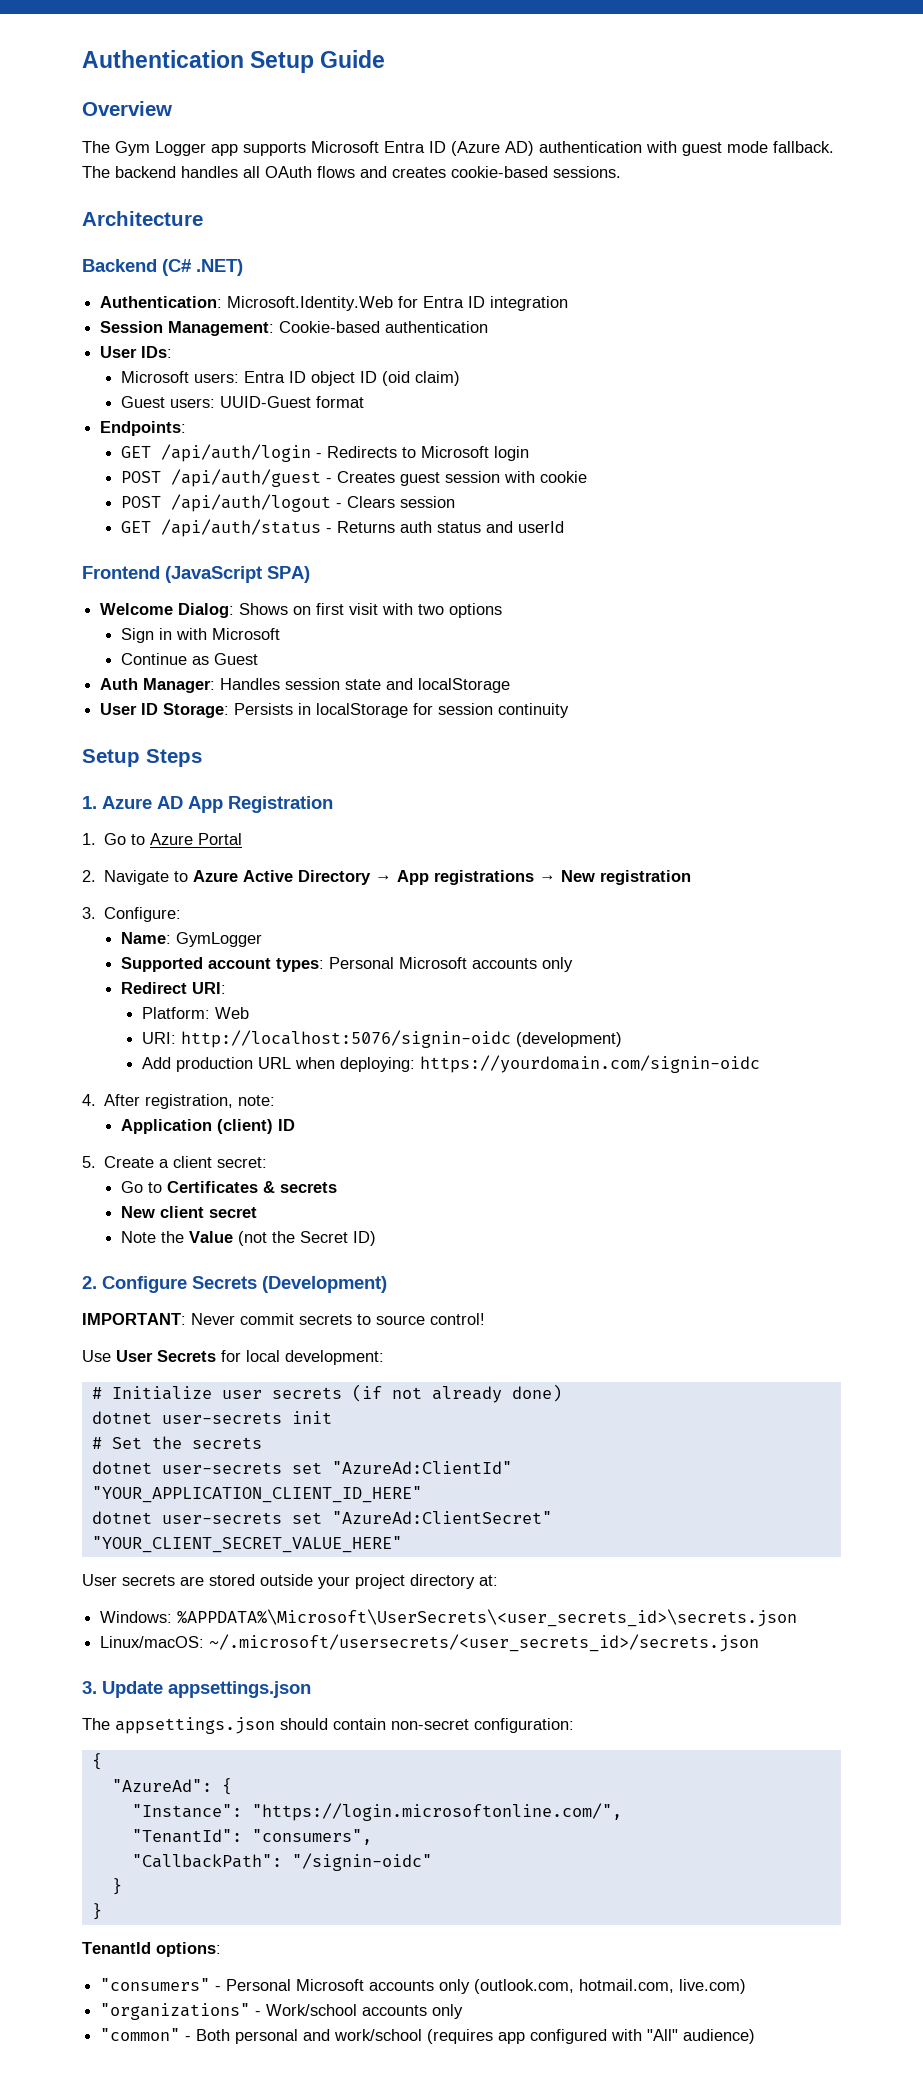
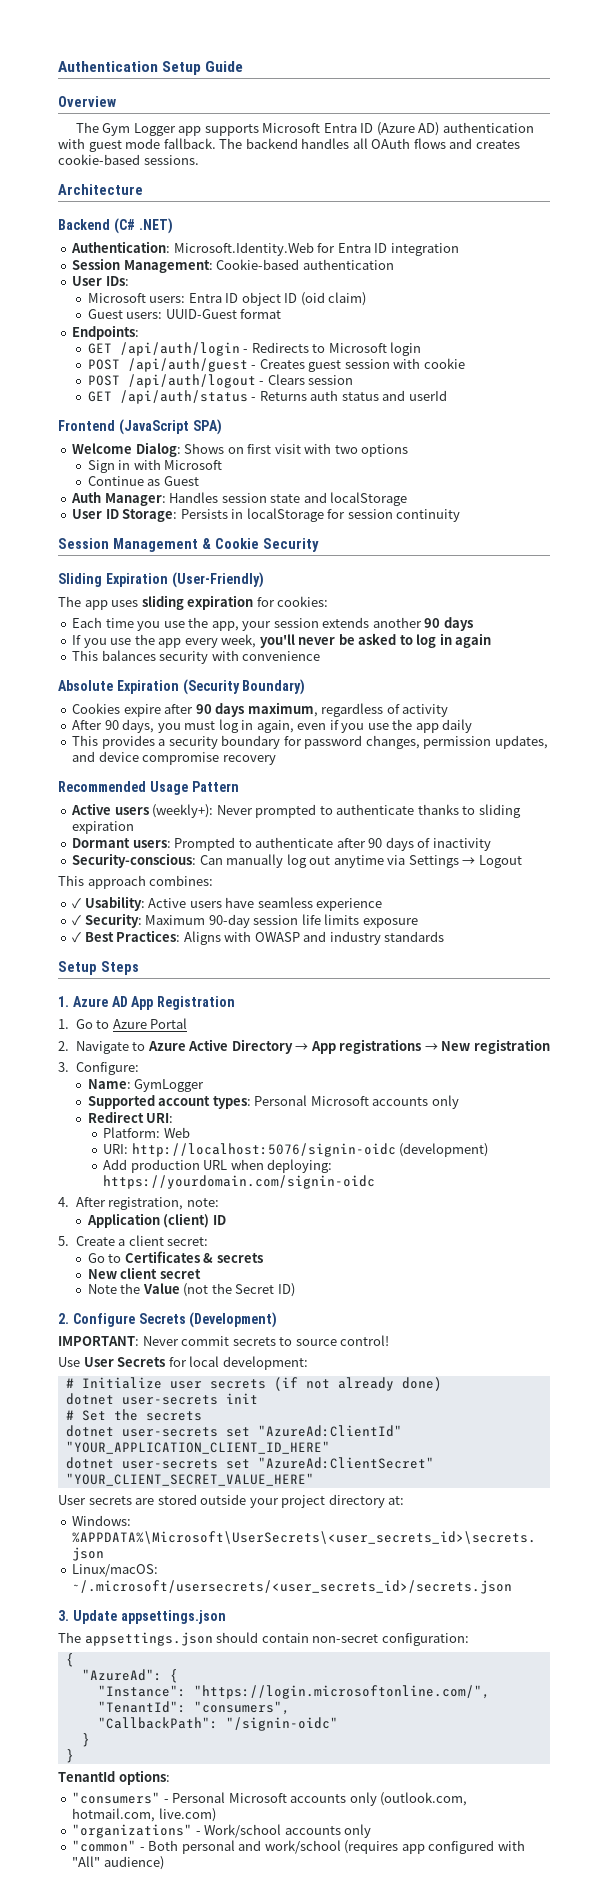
(570, 710) none -> [58,538,319,552] [58,572,264,588] [58,595,329,610] [72,617,473,631] [72,633,492,648] [72,650,321,664] [58,679,306,695] [72,702,449,717] [72,719,473,733] [72,735,548,749] [72,751,276,765] [58,781,239,795] [71,803,521,818] [72,821,135,834] [72,837,491,851] [72,853,522,868] [58,875,214,889] [72,896,383,911] [72,913,418,928] [72,930,445,945] // Session Management & Cookie Security // Sliding Expiration (User-Friendly) // The app uses sliding expiration for cookies: // Each time you use the app, your session extends another 90 days // If you use the app every week, you'll never be asked to log in again // This balances security with convenience // Absolute Expiration (Security Boundary) // Cookies expire after 90 days maximum, regardless of activity // After 90 days, you must log in again, even if you use the app daily // This provides a security boundary for password changes, permission updates, and device compromise recovery // Recommended Usage Pattern // Active users (weekly+): Never prompted to authenticate thanks to sliding expiration // Dormant users: Prompted to authenticate after 90 days of inactivity // Security-conscious: Can manually log out anytime via Settings → Logout // This approach combines: // ✓ Usability: Active users have seamless experience // ✓ Security: Maximum 90-day session life limits exposure // ✓ Best Practices: Aligns with OWASP and industry standards

